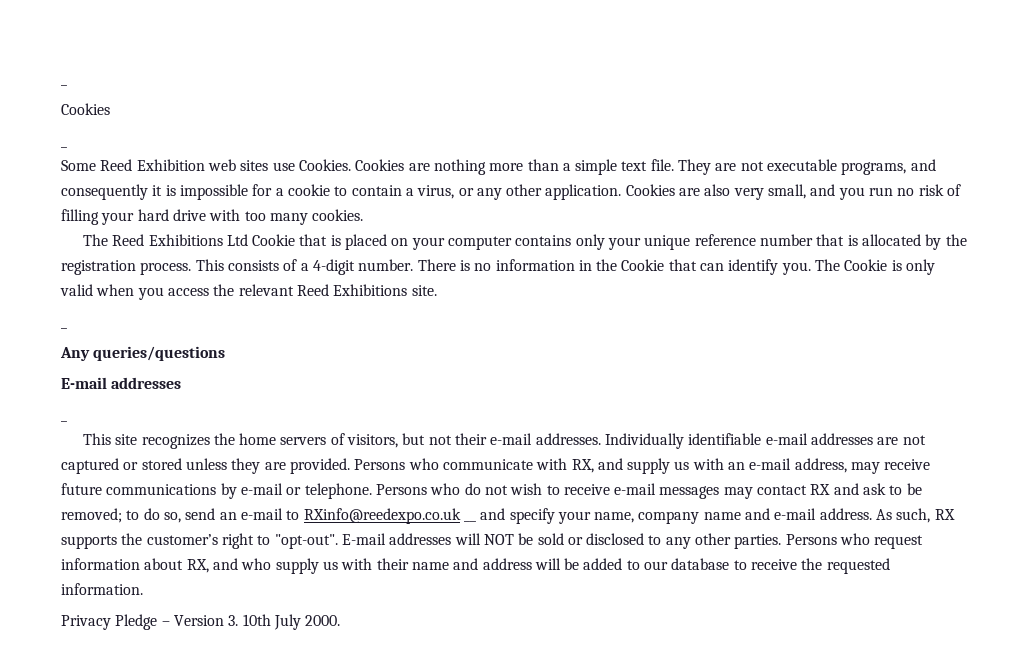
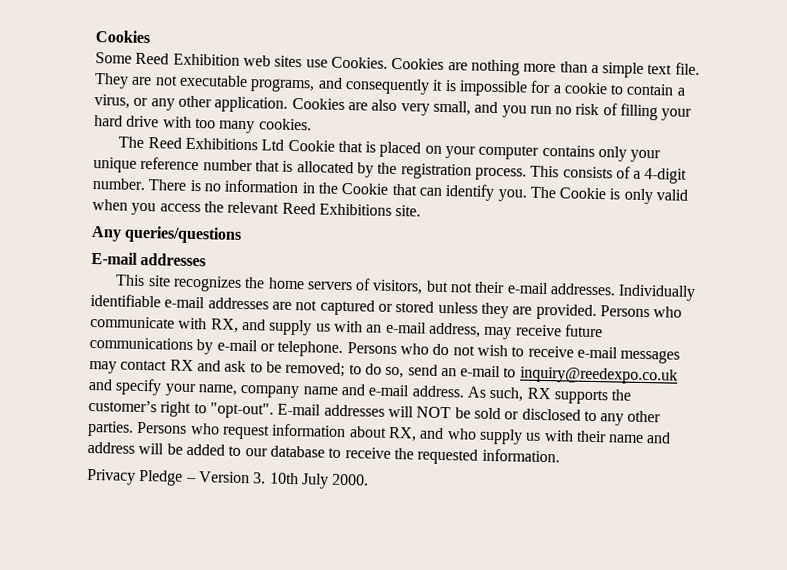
[61,84,67,86] [61,103,110,115] [61,146,67,148] _ // Cookies // _ -> [95,30,151,44] Cookies
[61,327,67,329] // _ -> (422, 211) none
[61,420,67,422] // _ -> (207, 259) none
[303,508,476,524] RXinfo@reedexpo.co.uk __ -> [519,366,678,385] inquiry@reedexpo.co.uk

